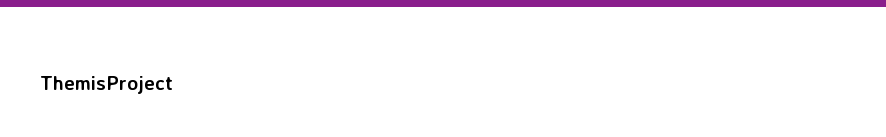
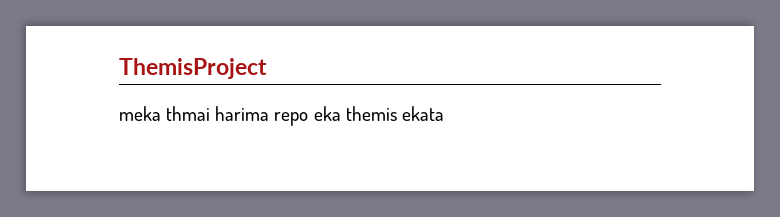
(173, 85) none -> [119,106,444,126] // meka thmai harima repo eka themis ekata

